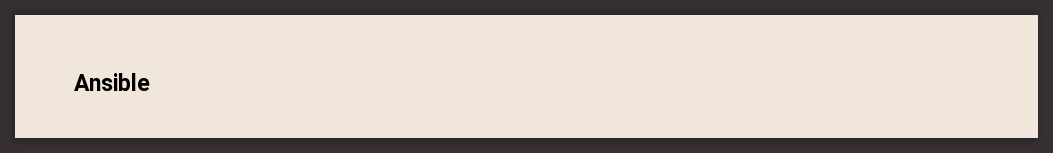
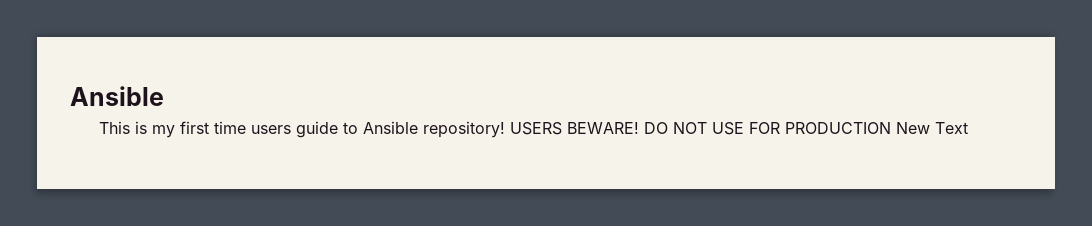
[74,73,150,91] Ansible -> [70,86,164,106] [98,121,968,138] Ansible // This is my first time users guide to Ansible repository! USERS BEWARE! DO NOT USE FOR PRODUCTION New Text

